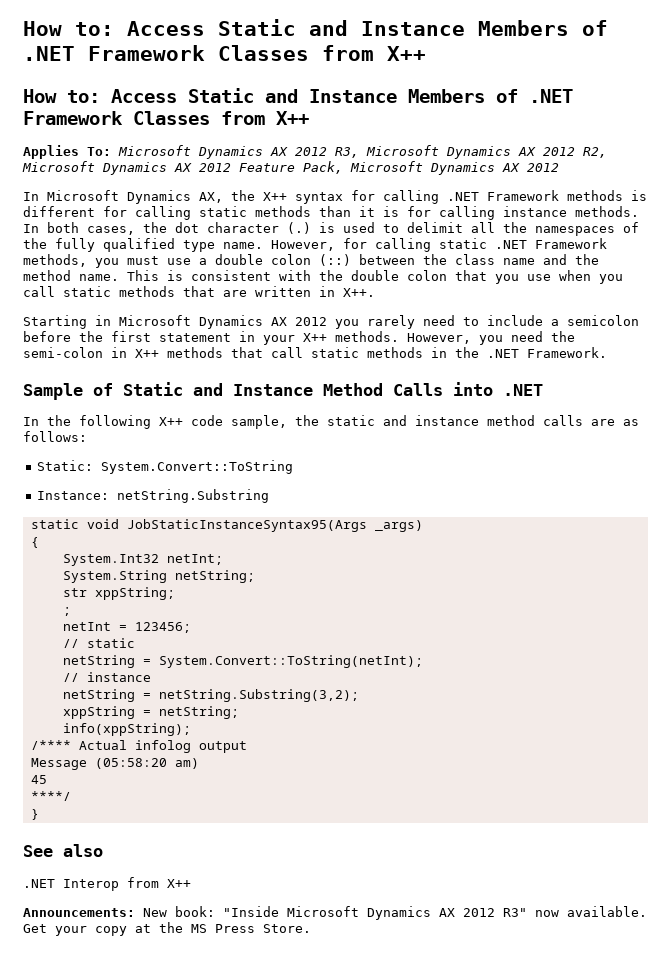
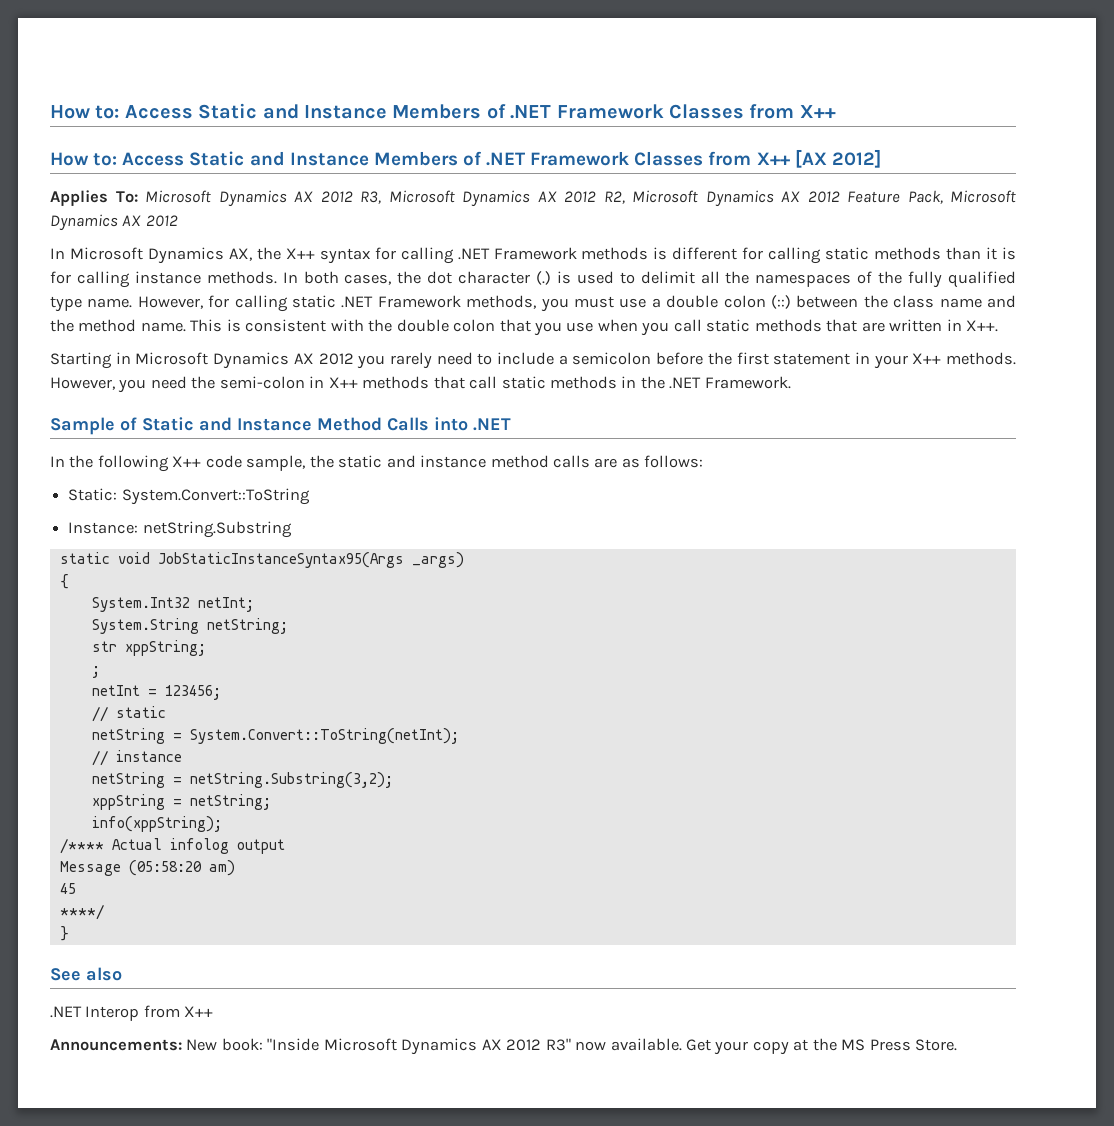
(309, 118) none -> [794,149,881,168] [AX 2012]

